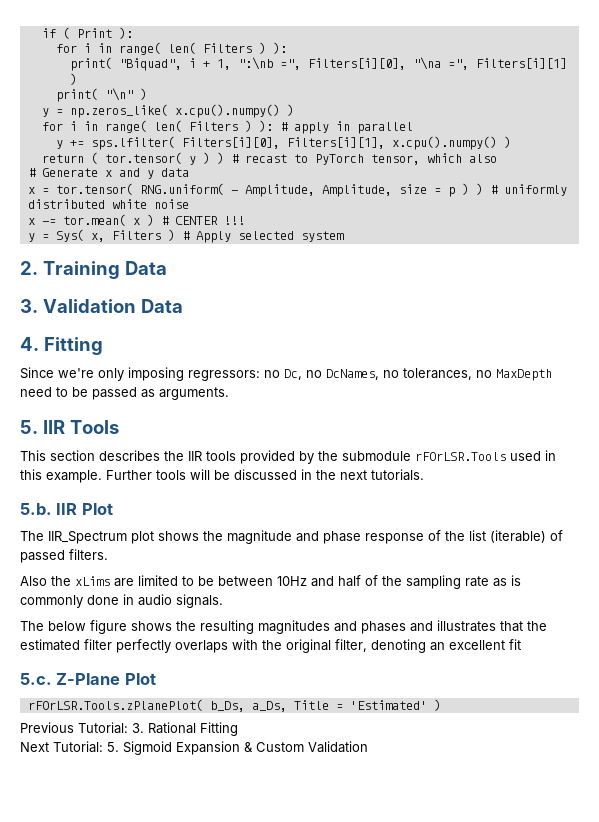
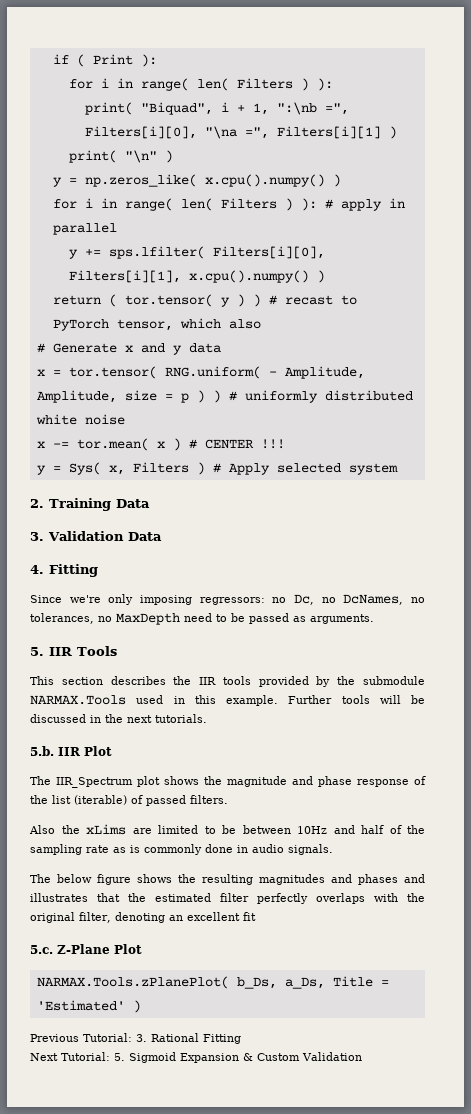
[415,452,506,461] rFOrLSR.Tools -> [30,695,126,705] NARMAX.Tools
[27,699,203,711] rFOrLSR.Tools.zPlanePlot( -> [36,976,229,989] NARMAX.Tools.zPlanePlot(

